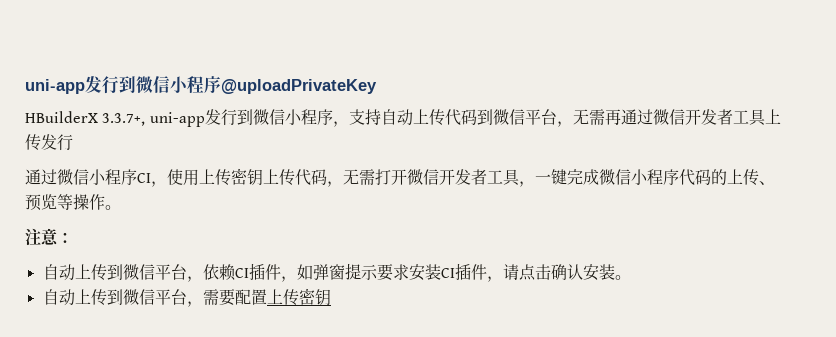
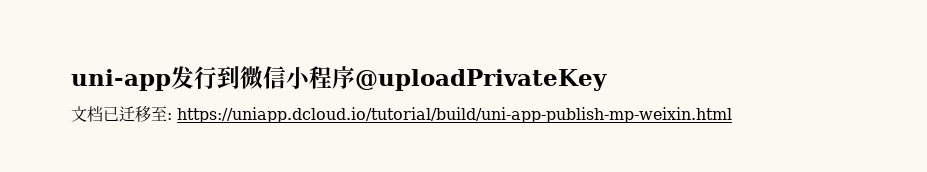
[25,109,781,127] [25,134,73,151] [25,168,775,187] [25,194,121,211] [25,228,73,246] [42,263,631,282] [42,288,331,307] HBuilderX 3.3.7+, uni-app发行到微信小程序，支持自动上传代码到微信平台，无需再通过微信开发者工具上传发行 // 通过微信小程序CI，使用上传密钥上传代码，无需打开微信开发者工具，一键完成微信小程序代码的上传、预览等操作。 // 注意： // 自动上传到微信平台，依赖CI插件，如弹窗提示要求安装CI插件，请点击确认安装。 // 自动上传到微信平台，需要配置上传密钥 -> [71,106,732,123] 文档已迁移至: https://uniapp.dcloud.io/tutorial/build/uni-app-publish-mp-weixin.html

